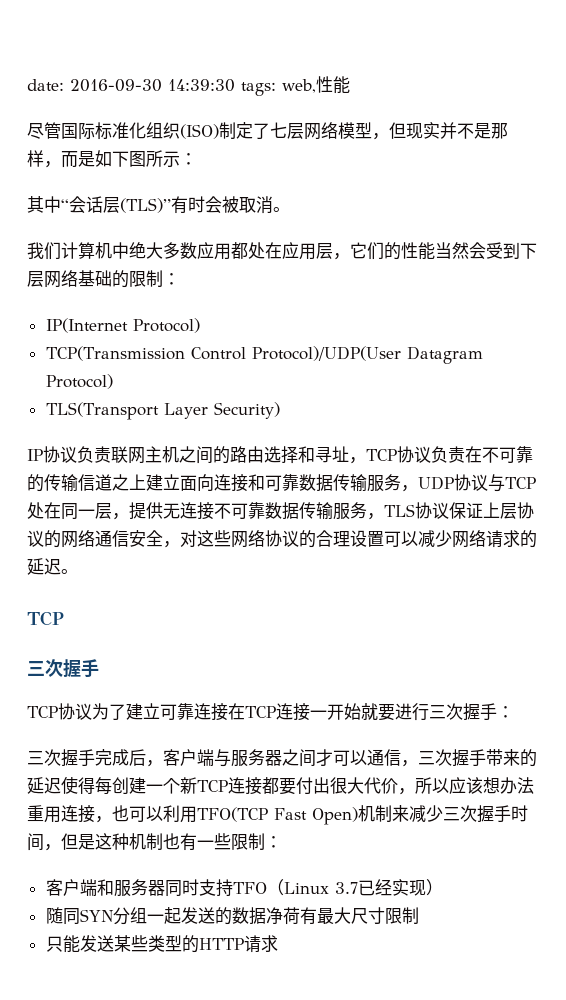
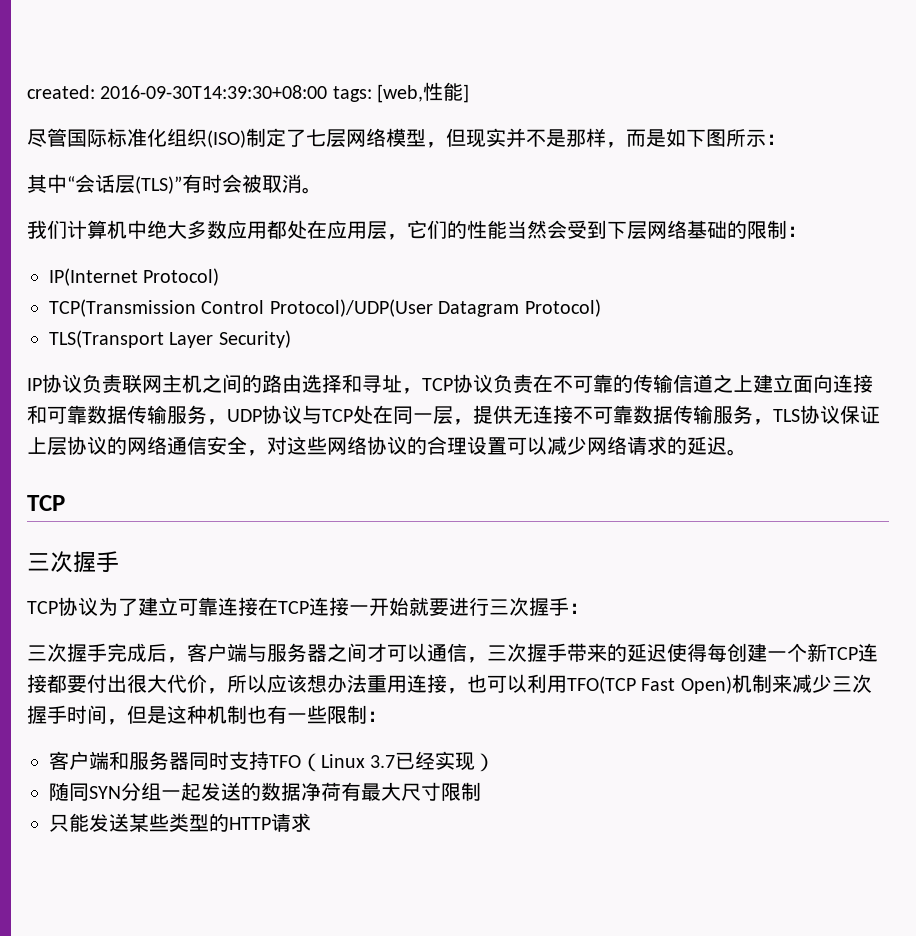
[27,76,350,96] date: 2016-09-30 14:39:30 tags: web,性能 -> [27,82,470,103] created: 2016-09-30T14:39:30+08:00 tags: [web,性能]

